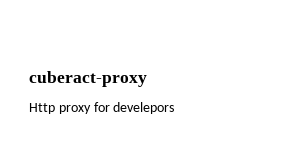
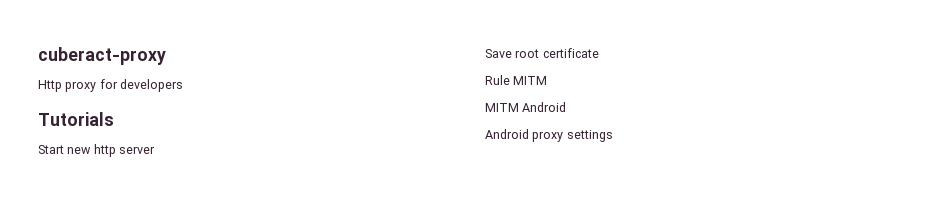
[113,102,175,114] develepors -> [120,79,184,92] [38,112,114,126] [38,144,156,157] [485,48,599,58] [485,75,548,85] [485,102,567,112] [485,129,613,142] developers // Tutorials // Start new http server // Save root certificate // Rule MITM // MITM Android // Android proxy settings

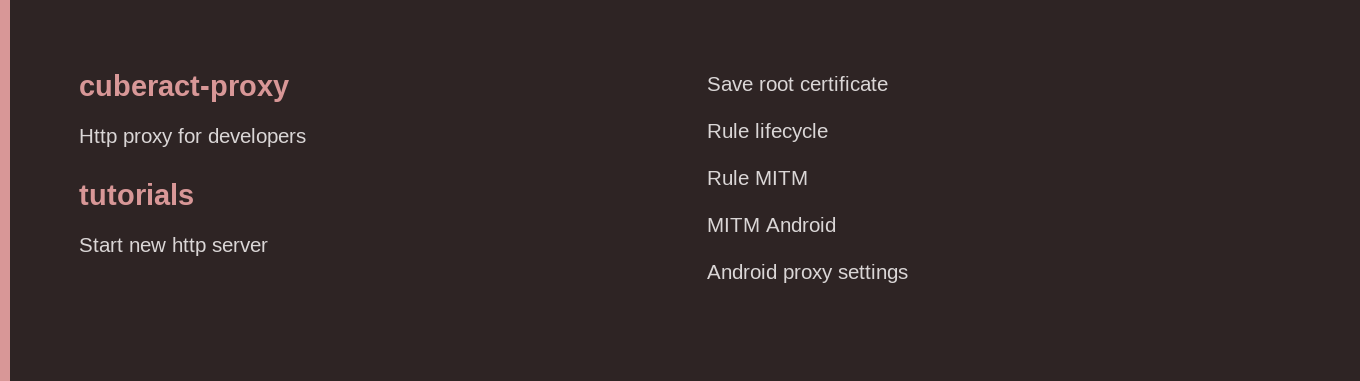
[38,112,114,126] Tutorials -> [79,183,194,205] tutorials
(599, 53) none -> [707,123,828,142] // Rule lifecycle

